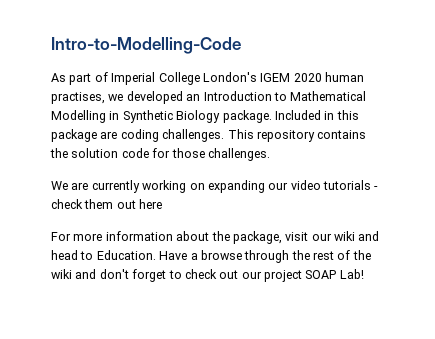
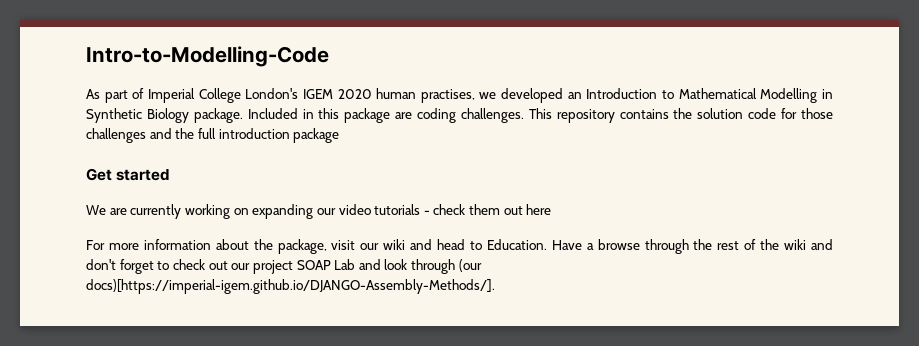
[207,148,270,161] challenges. -> [86,128,340,143] [86,168,170,181] challenges and the full introduction package // Get started
[339,269,364,279] Lab! -> [334,259,482,274] [86,279,495,294] Lab and look through (our docs)[https://imperial-igem.github.io/DJANGO-Assembly-Methods/].

